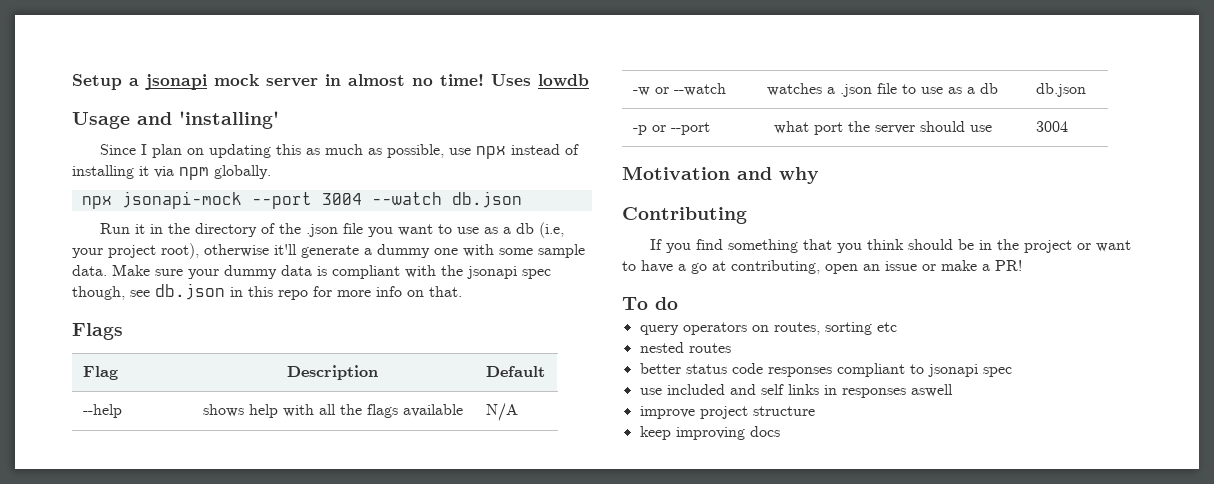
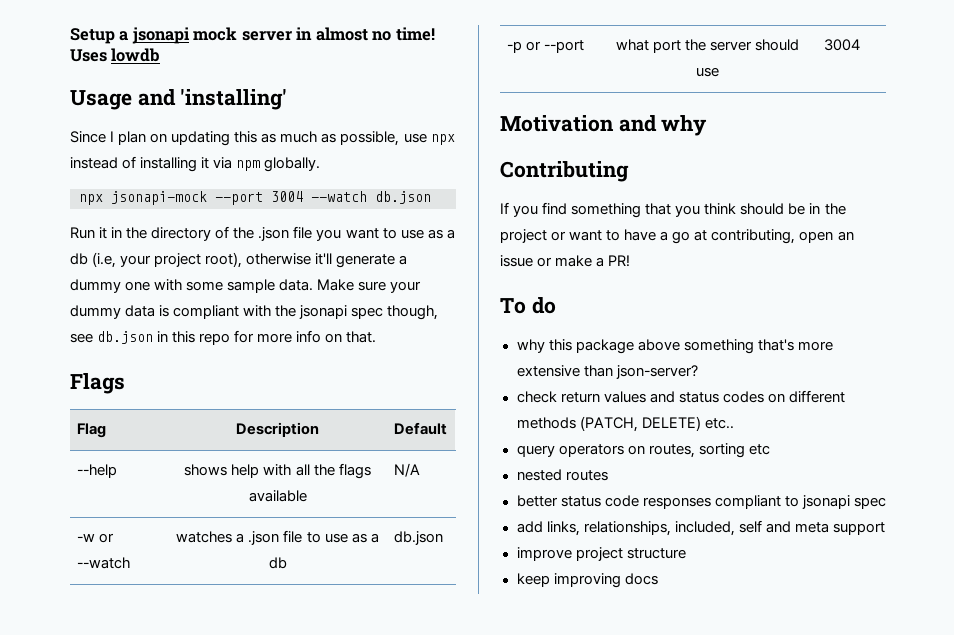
(678, 303) none -> [516,339,833,354] [516,365,698,379] [516,390,845,403] [516,416,734,432] // why this package above something that's more extensive than json-server? // check return values and status codes on different methods (PATCH, DELETE) etc..
[639,384,953,398] use included and self links in responses aswell -> [516,520,885,536] add links, relationships, included, self and meta support

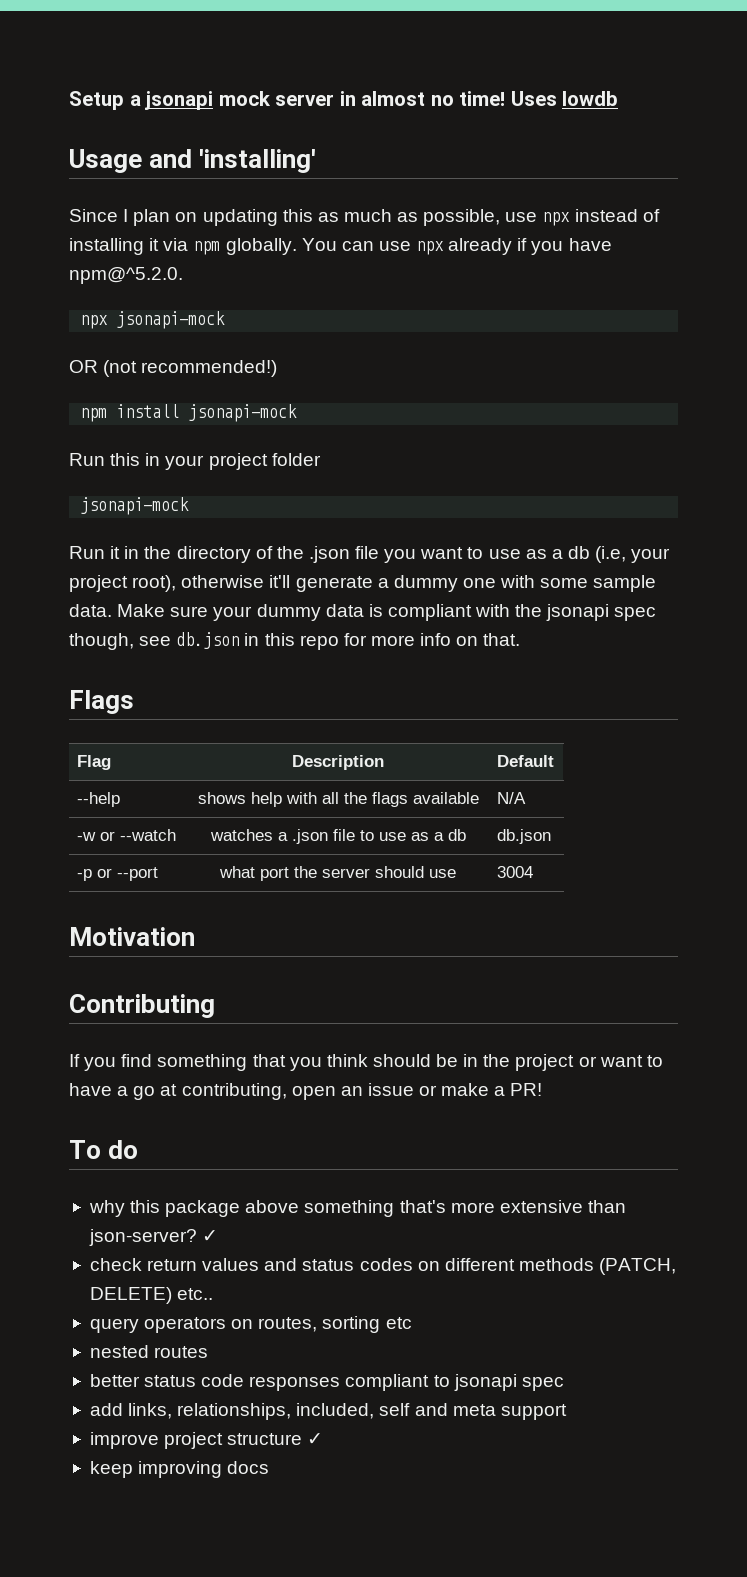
[79,191,431,205] // npx jsonapi-mock --port 3004 --watch db.json -> [301,238,612,255] [69,267,183,284] [80,311,226,329] [69,360,278,377] [80,404,298,422] [69,453,321,470] [80,497,190,515] You can use npx already if you have npm@^5.2.0. // npx jsonapi-mock // OR (not recommended!) // npm install jsonapi-mock // Run this in your project folder // jsonapi-mock
[618,115,708,136] and why -> (195, 936) none
(698, 372) none -> [202,1230,219,1242] ✓
(686, 553) none -> [307,1433,324,1445] ✓

